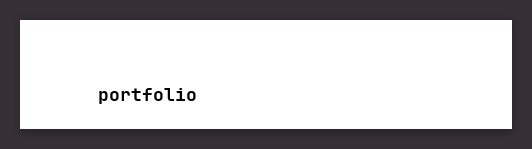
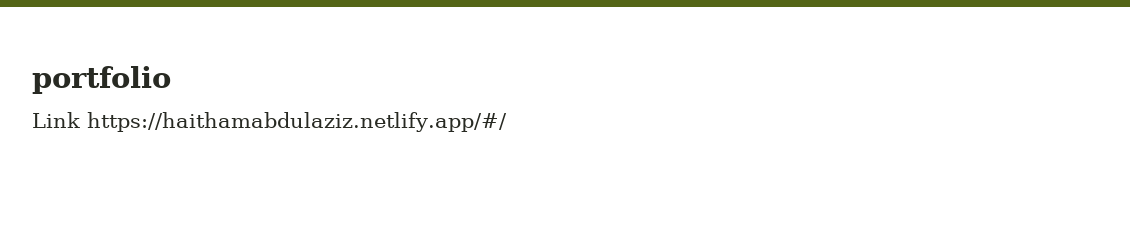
(197, 96) none -> [32,112,507,132] // Link https://haithamabdulaziz.netlify.app/#/

